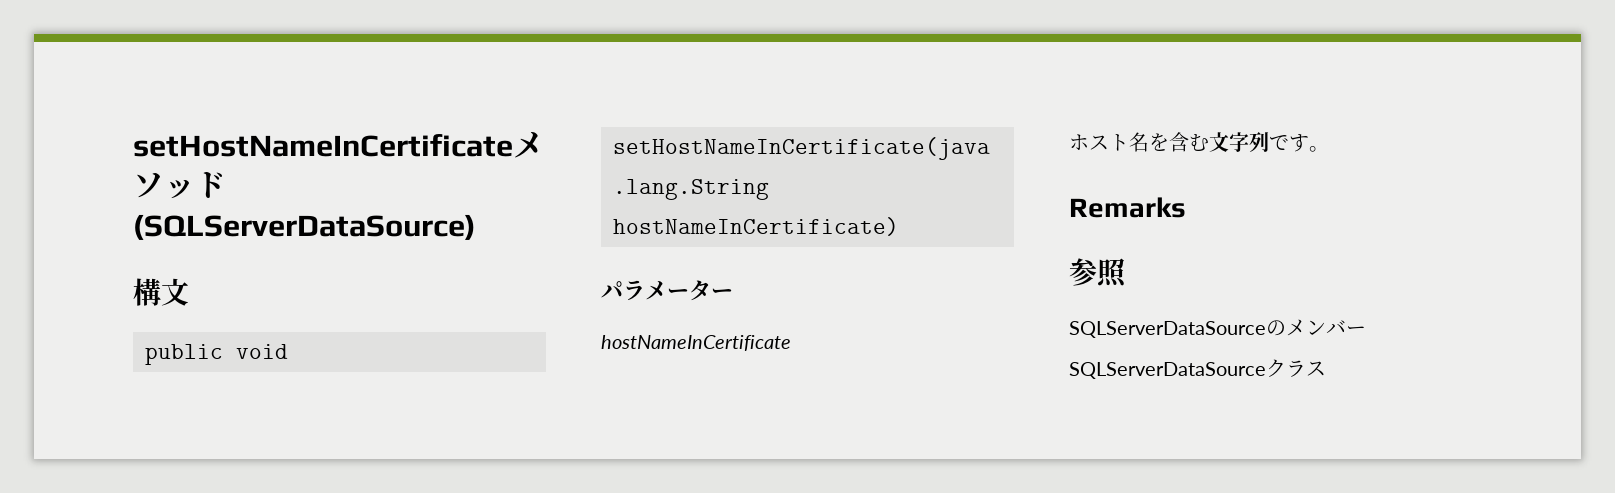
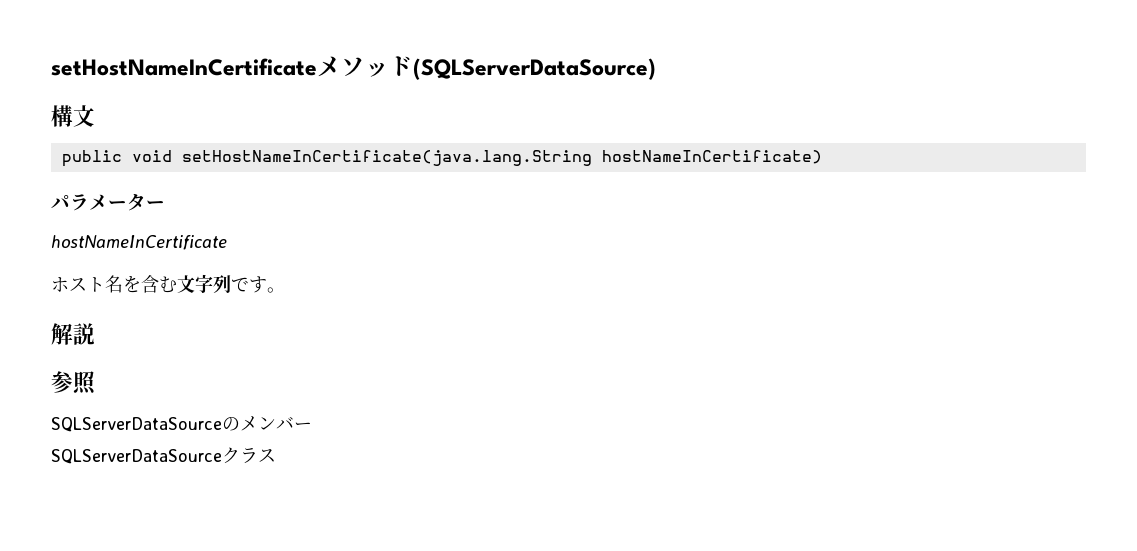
[1069,197,1186,218] Remarks -> [51,323,95,345] 解説

